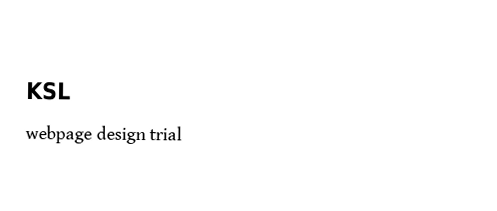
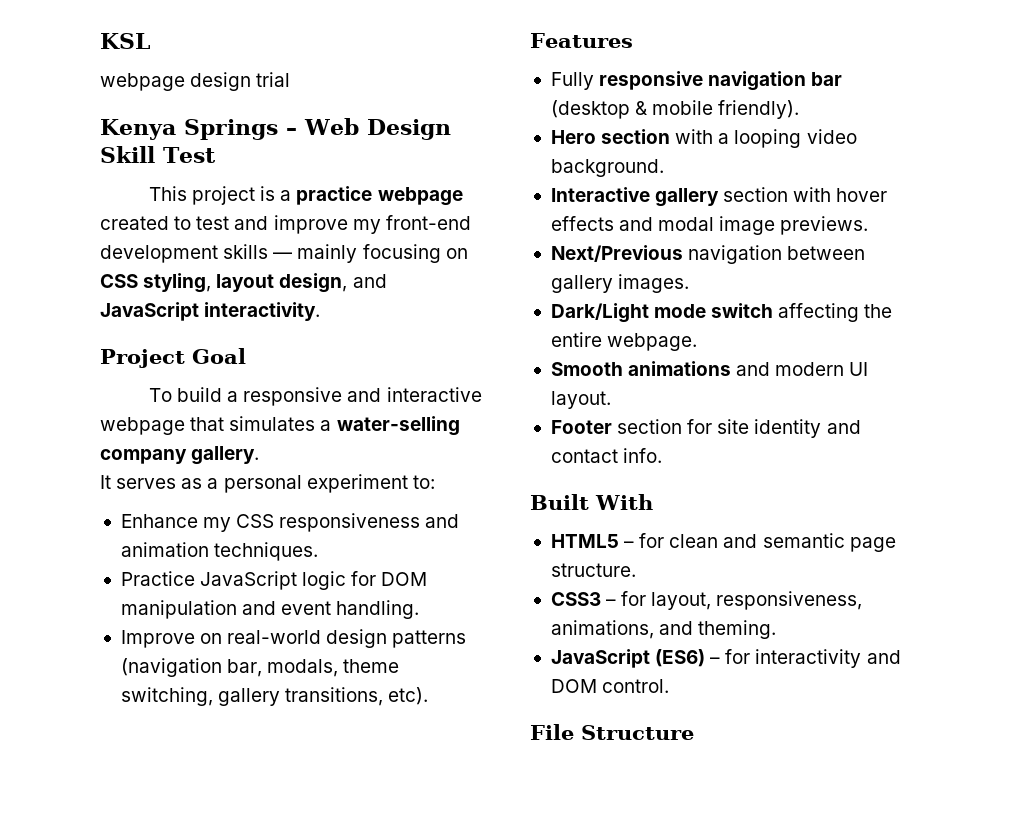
(183, 133) none -> [100,118,451,140] [100,146,216,163] [148,186,463,206] [100,215,471,234] [100,244,468,263] [100,273,387,293] [100,302,321,321] [100,348,246,368] [148,387,482,406] [100,416,460,436] [100,446,260,465] [100,474,435,493] [120,513,460,532] [120,542,319,561] [120,571,428,590] [120,600,420,619] [120,629,467,648] [120,658,400,677] [120,687,429,706] [530,33,633,48] [550,71,843,91] [550,100,800,119] [550,129,857,148] [550,159,664,177] [550,187,888,207] [550,216,869,235] [550,245,866,264] [550,274,690,293] [550,303,893,323] [550,332,698,351] [550,361,869,376] [550,391,611,409] [550,419,861,438] [550,448,663,463] [530,494,653,510] [550,533,896,552] [550,563,636,577] [550,591,863,610] [550,620,777,639] [550,649,901,668] [550,679,670,693] [530,724,694,740] // Kenya Springs – Web Design Skill Test // This project is a practice webpage created to test and improve my front-end development skills — mainly focusing on CSS styling, layout design, and JavaScript interactivity. // Project Goal // To build a responsive and interactive webpage that simulates a water-selling company gallery. // It serves as a personal experiment to: // Enhance my CSS responsiveness and animation techniques. // Practice JavaScript logic for DOM manipulation and event handling. // Improve on real-world design patterns (navigation bar, modals, theme switching, gallery transitions, etc). // Features // Fully responsive navigation bar (desktop & mobile friendly). // Hero section with a looping video background. // Interactive gallery section with hover effects and modal image previews. // Next/Previous navigation between gallery images. // Dark/Light mode switch affecting the entire webpage. // Smooth animations and modern UI layout. // Footer section for site identity and contact info. // Built With // HTML5 – for clean and semantic page structure. // CSS3 – for layout, responsiveness, animations, and theming. // JavaScript (ES6) – for interactivity and DOM control. // File Structure

